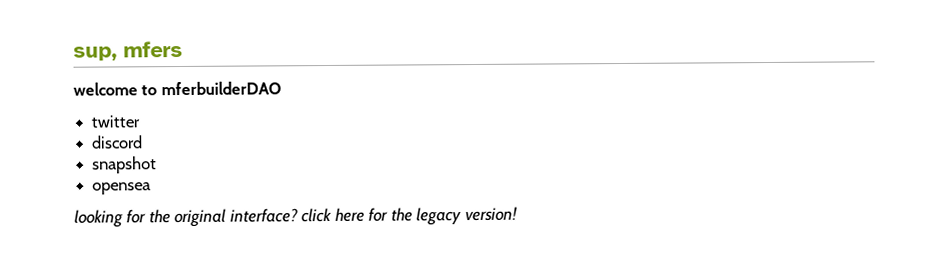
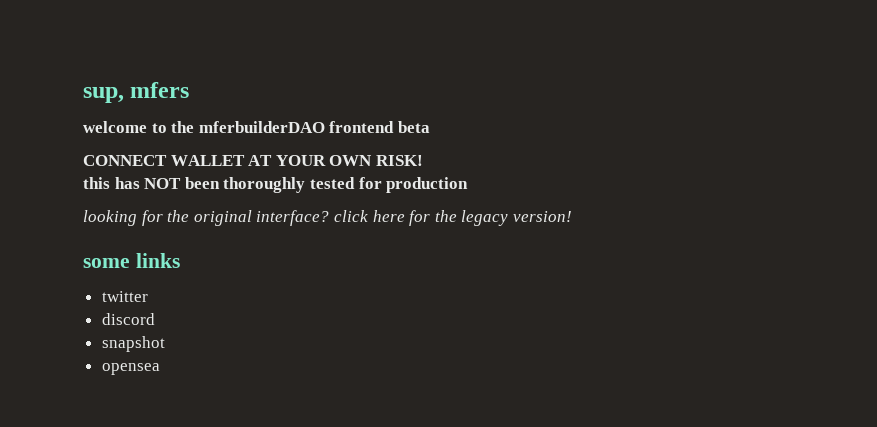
(158, 90) none -> [171,121,195,133] the
[91,115,141,128] [91,135,144,149] [92,156,158,174] [92,182,152,195] // twitter // discord // snapshot // opensea -> [329,121,430,133] [83,155,423,166] [83,177,469,193] frontend beta // CONNECT WALLET AT YOUR OWN RISK! // this has NOT been thoroughly tested for production
(518, 214) none -> [83,253,180,268] [101,291,148,302] [101,313,155,325] [101,336,165,352] [101,363,160,375] // some links // twitter // discord // snapshot // opensea

